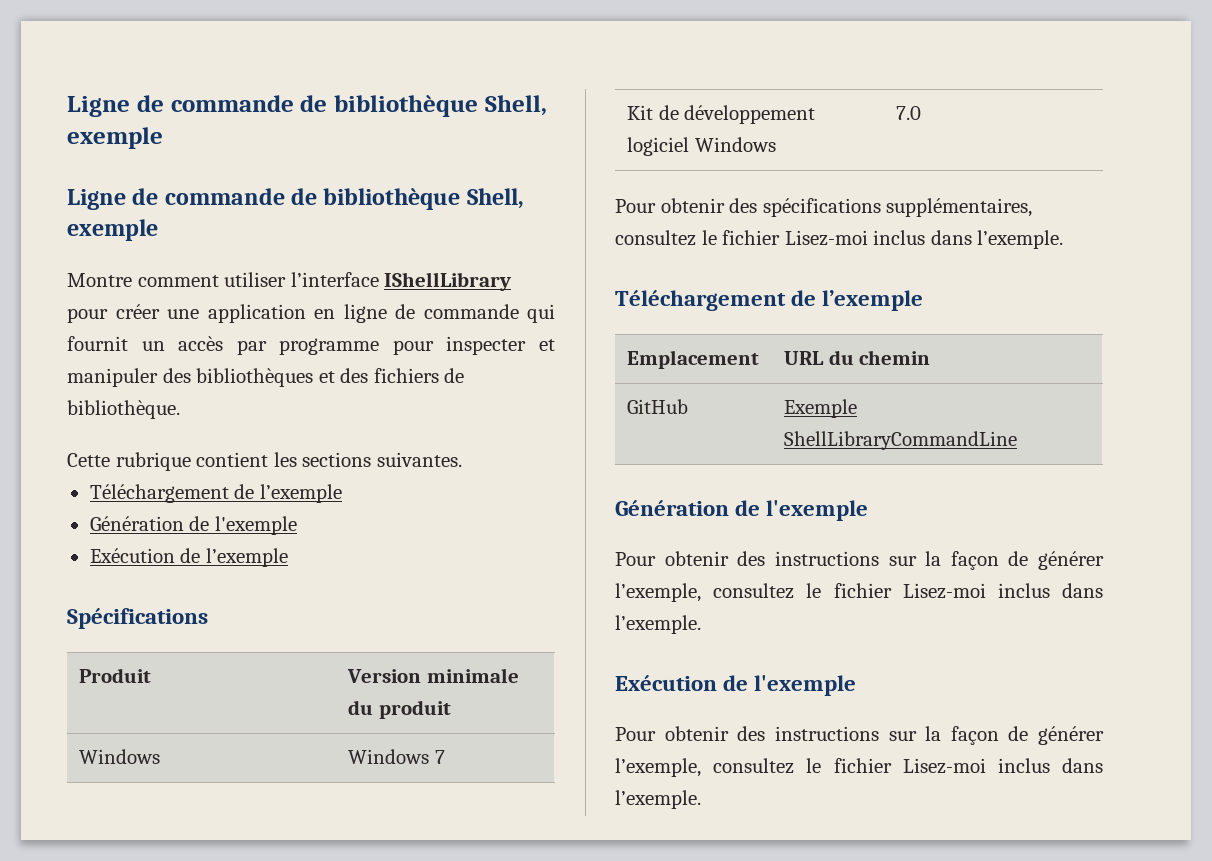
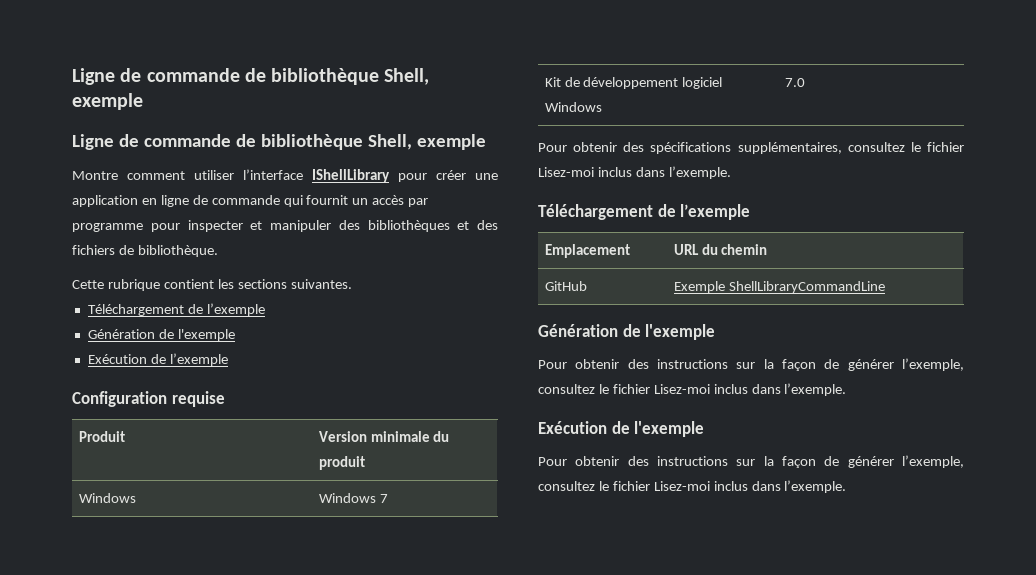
[67,608,208,629] Spécifications -> [72,391,225,407] Configuration requise

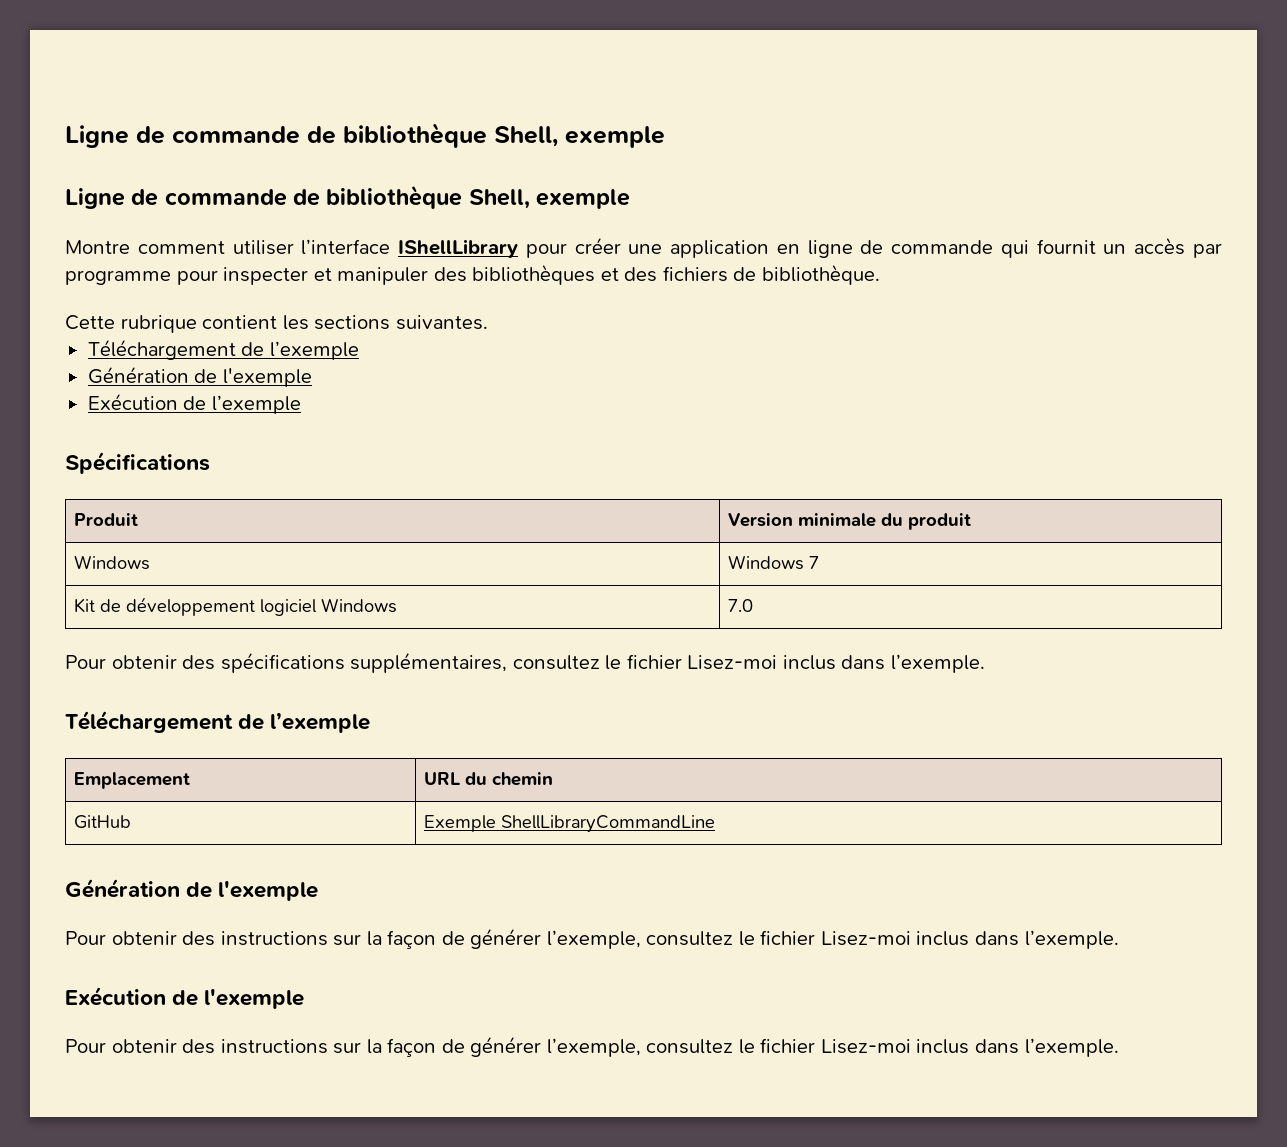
[72,391,225,407] Configuration requise -> [65,451,210,474] Spécifications

